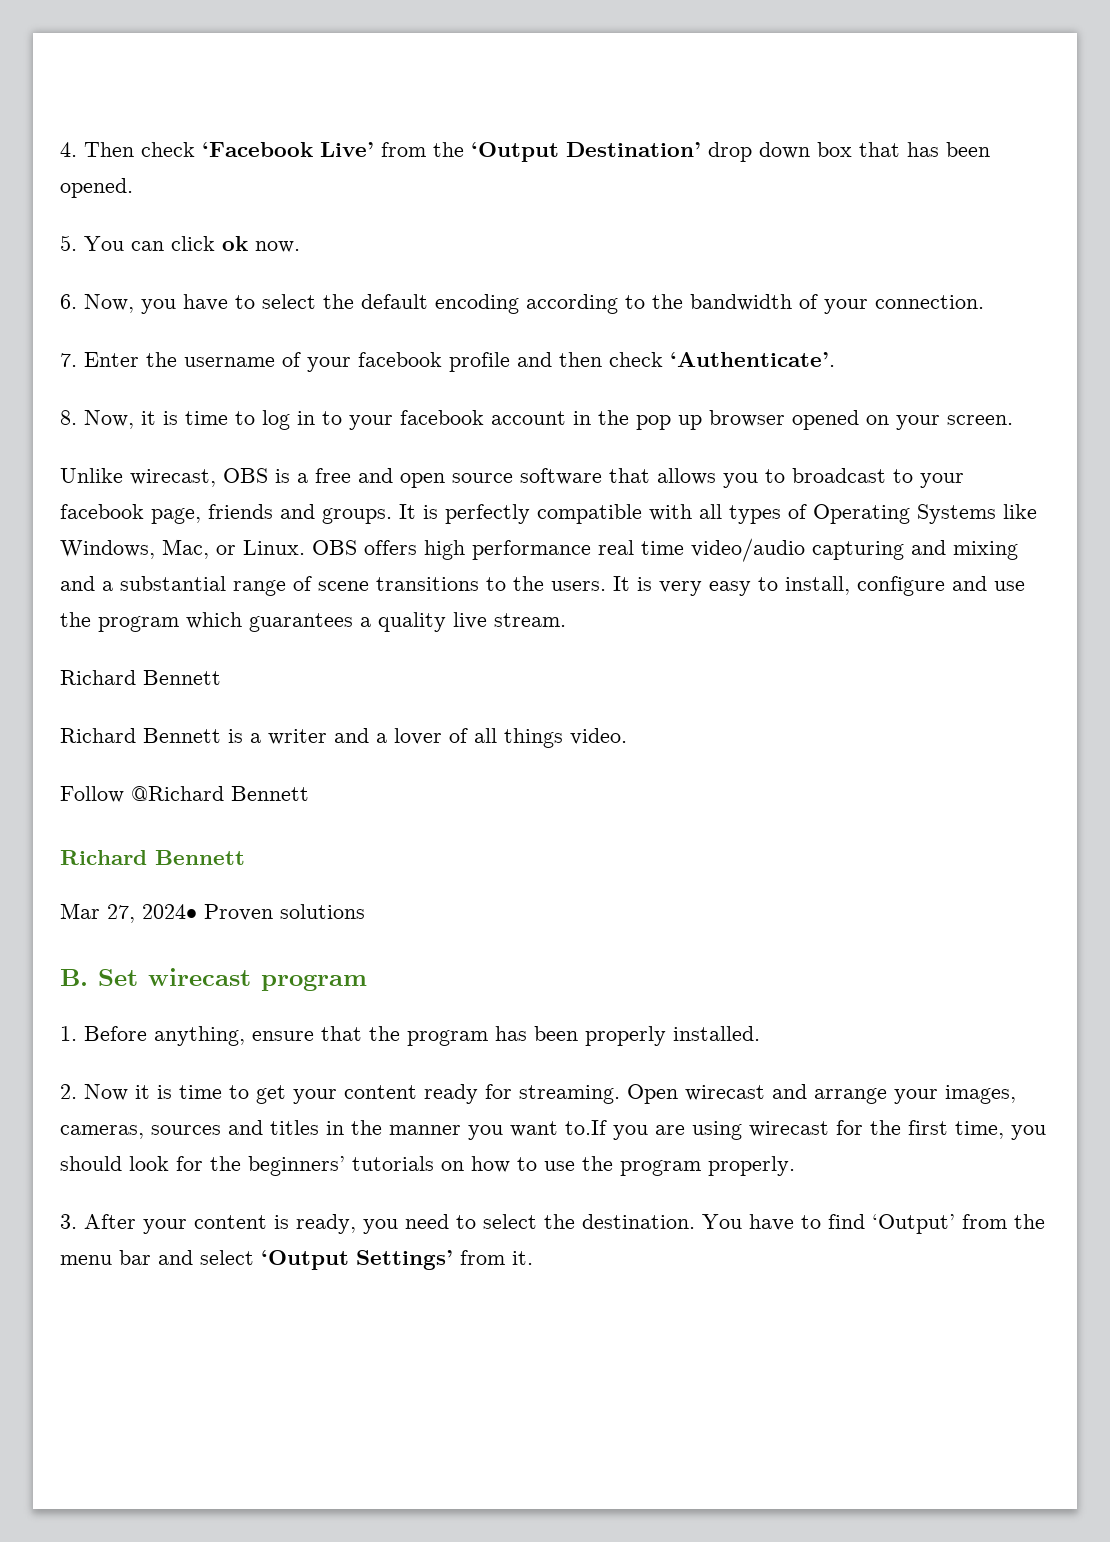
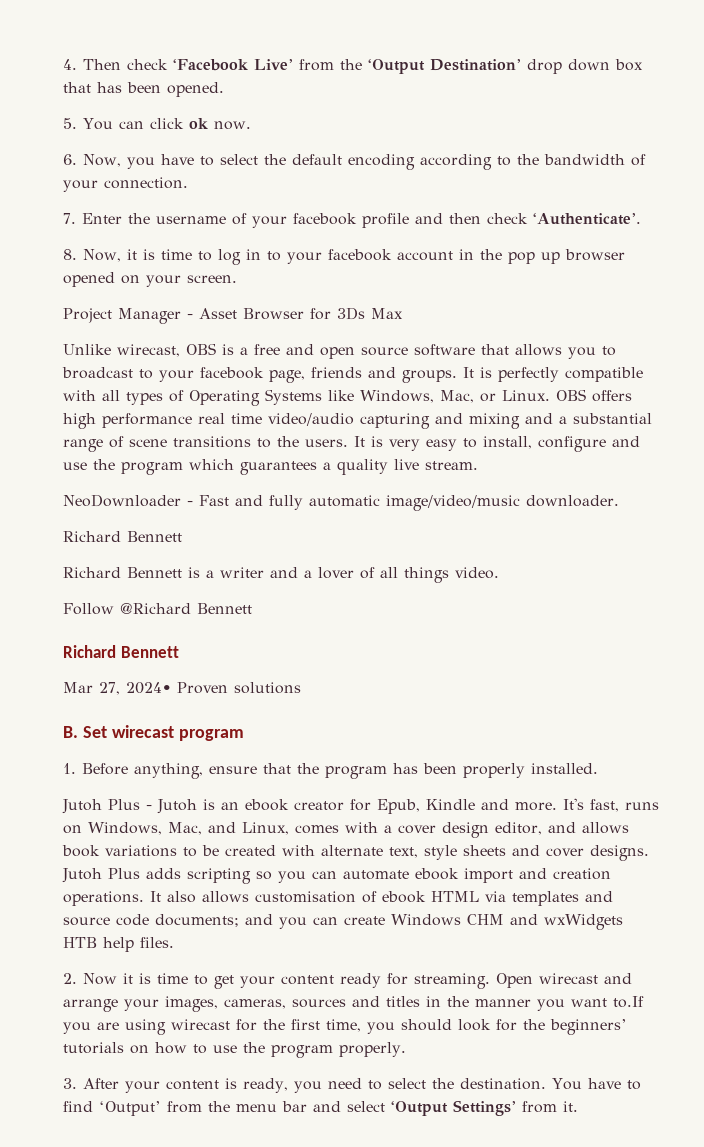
(1013, 420) none -> [63,307,403,324] // Project Manager - Asset Browser for 3Ds Max
(566, 620) none -> [63,494,619,511] // NeoDownloader - Fast and fully automatic image/video/music downloader.
(760, 1033) none -> [62,798,659,814] [63,822,629,838] [62,845,649,861] [62,868,611,884] [63,891,613,906] [63,914,623,930] [63,937,174,952] // Jutoh Plus - Jutoh is an ebook creator for Epub, Kindle and more. It's fast, runs on Windows, Mac, and Linux, comes with a cover design editor, and allows book variations to be created with alternate text, style sheets and cover designs. Jutoh Plus adds scripting so you can automate ebook import and creation operations. It also allows customisation of ebook HTML via templates and source code documents; and you can create Windows CHM and wxWidgets HTB help files.

